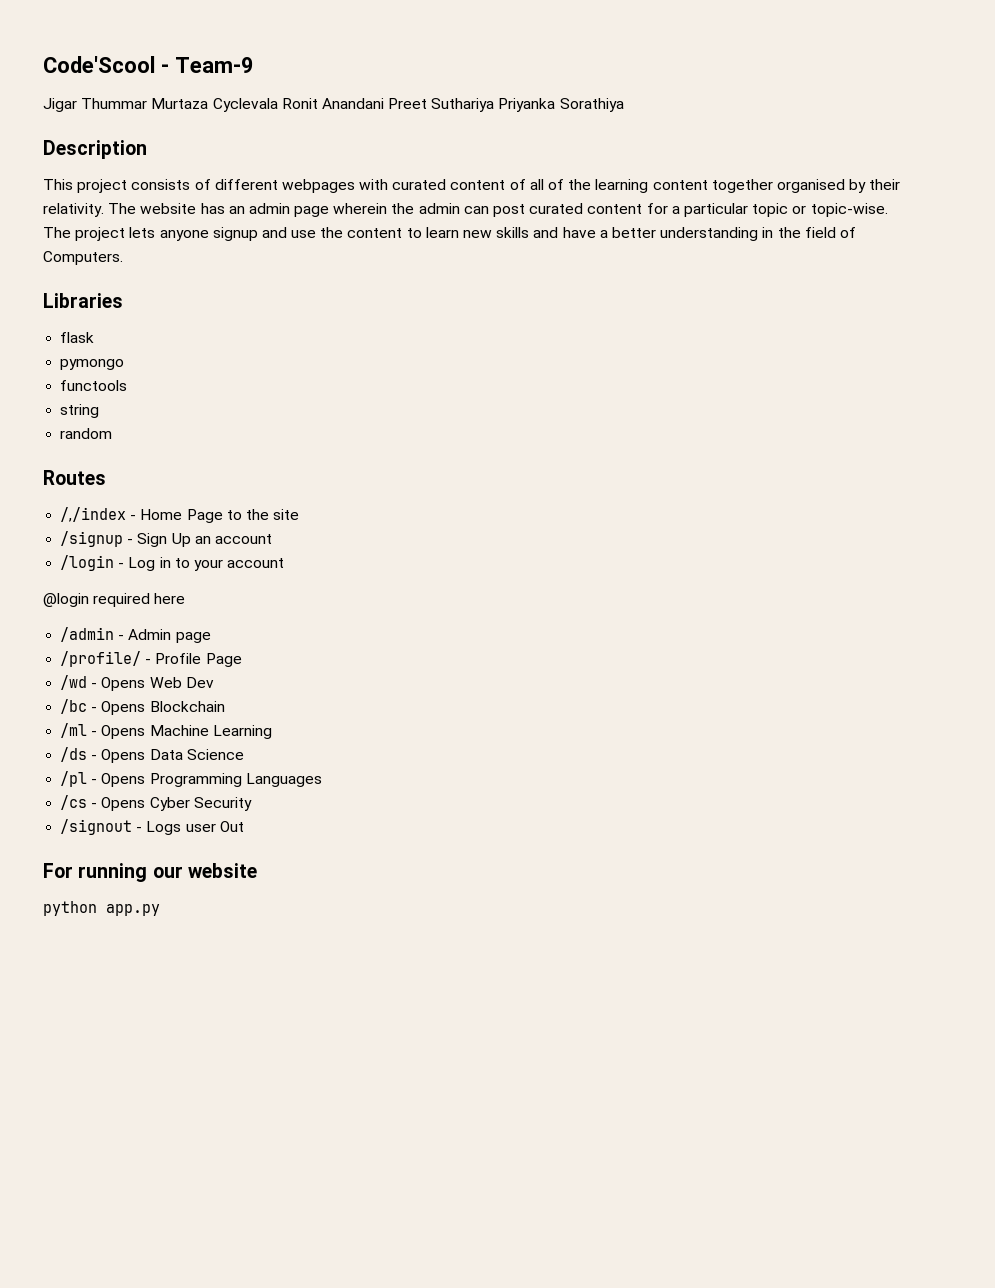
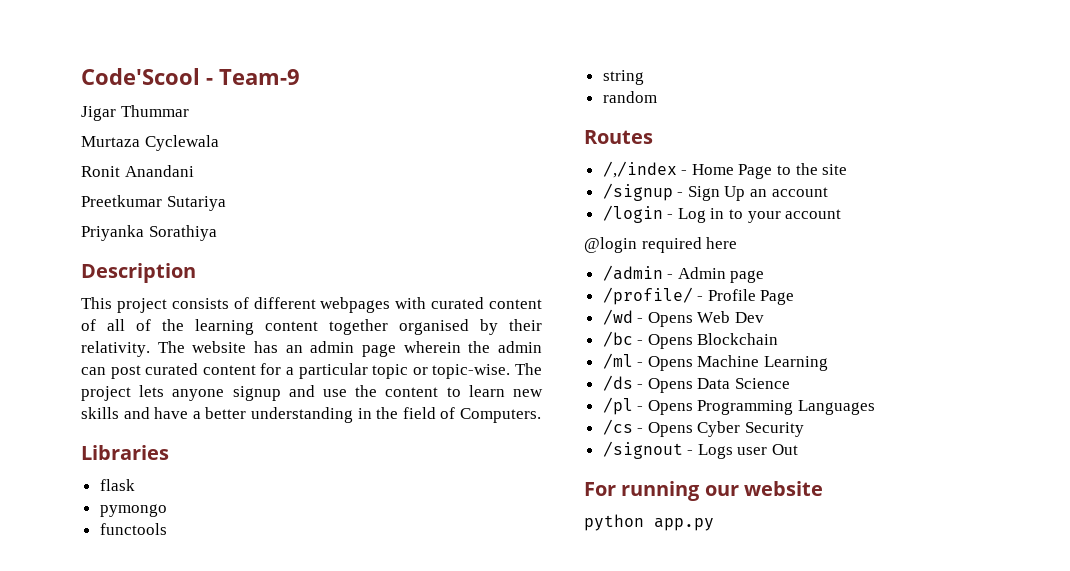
[151,98,278,112] Murtaza Cyclevala -> [81,135,219,151] // Murtaza Cyclewala //
[388,98,495,112] Preet Suthariya -> [81,195,226,211] // Preetkumar Sutariya //

